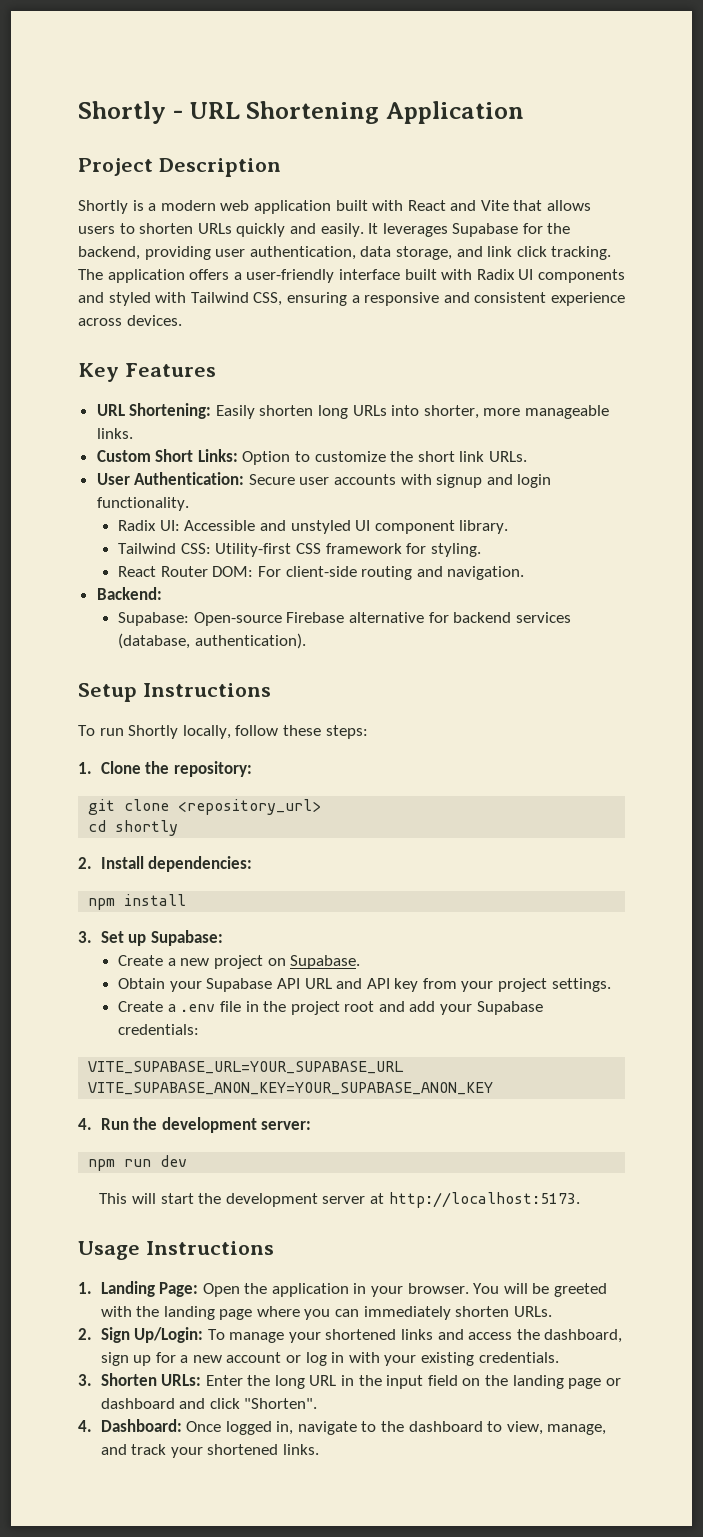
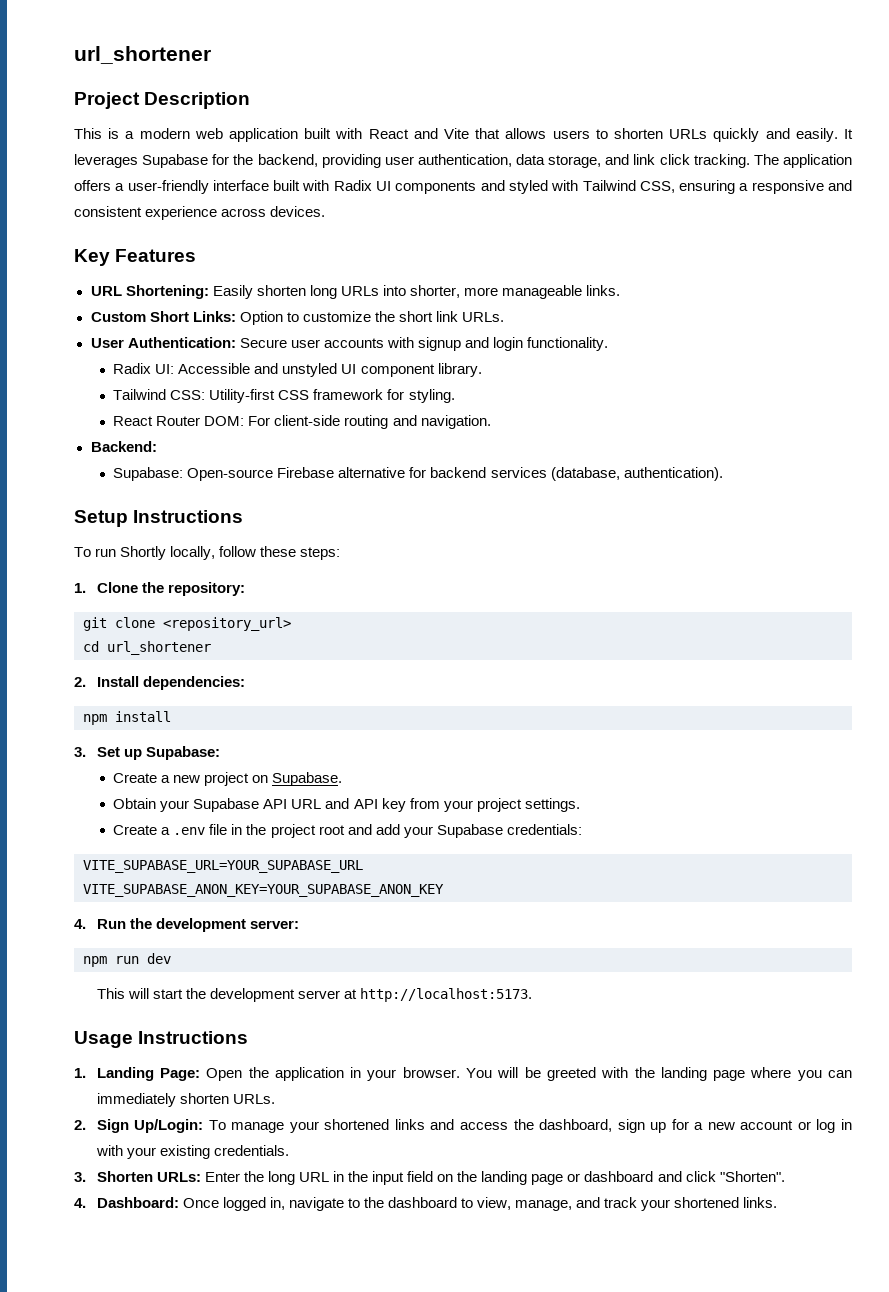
[78,101,524,124] Shortly - URL Shortening Application -> [74,46,211,64] url_shortener
[78,200,128,214] Shortly -> [74,128,102,139] This
[115,820,179,836] shortly -> [107,641,211,655] url_shortener

